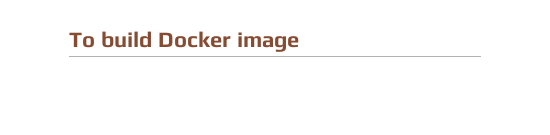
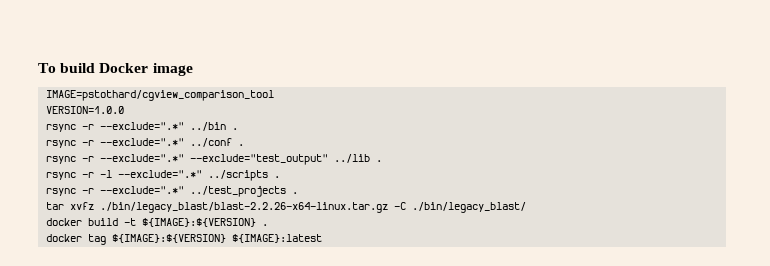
(299, 42) none -> [45,90,274,101] [45,106,124,114] [45,122,238,132] [45,138,244,148] [45,154,382,165] [45,170,280,181] [45,186,298,197] [45,202,526,213] [45,218,268,227] [45,234,322,245] // IMAGE=pstothard/cgview_comparison_tool // VERSION=1.0.0 // rsync -r --exclude=".*" ../bin . // rsync -r --exclude=".*" ../conf . // rsync -r --exclude=".*" --exclude="test_output" ../lib . // rsync -r -l --exclude=".*" ../scripts . // rsync -r --exclude=".*" ../test_projects . // tar xvfz ./bin/legacy_blast/blast-2.2.26-x64-linux.tar.gz -C ./bin/legacy_blast/ // docker build -t ${IMAGE}:${VERSION} . // docker tag ${IMAGE}:${VERSION} ${IMAGE}:latest

